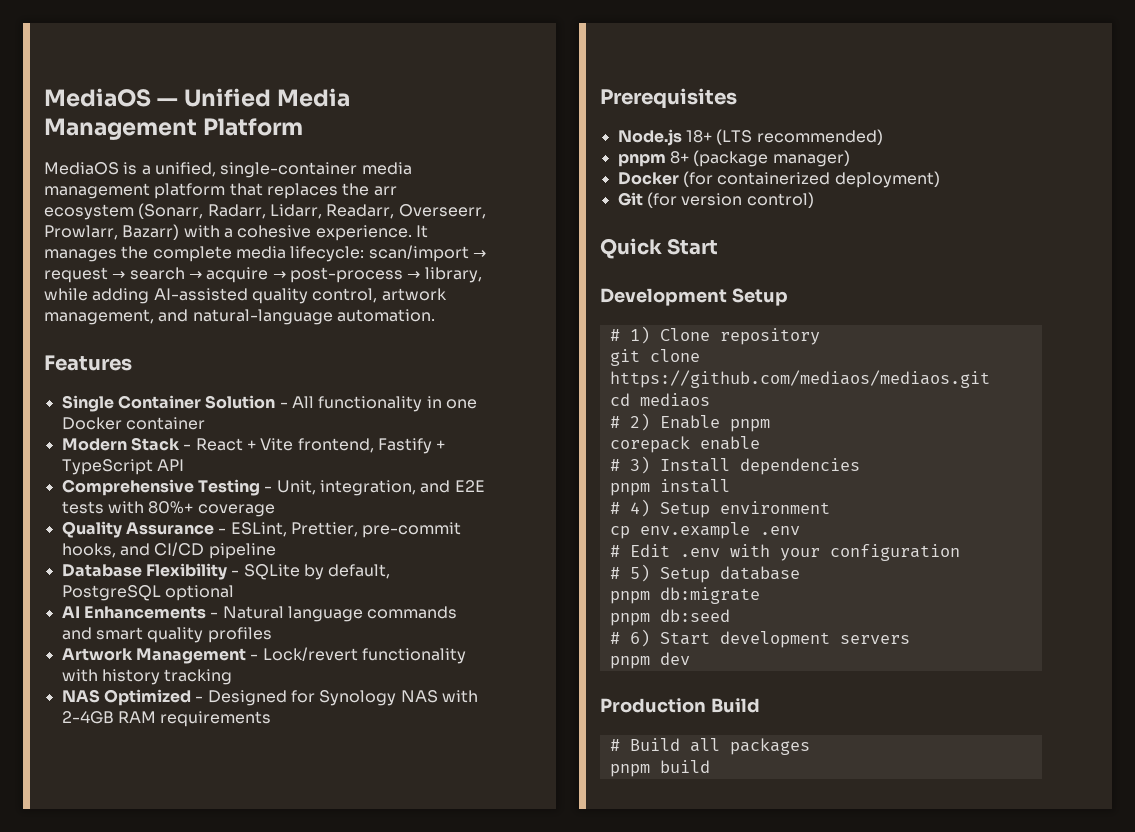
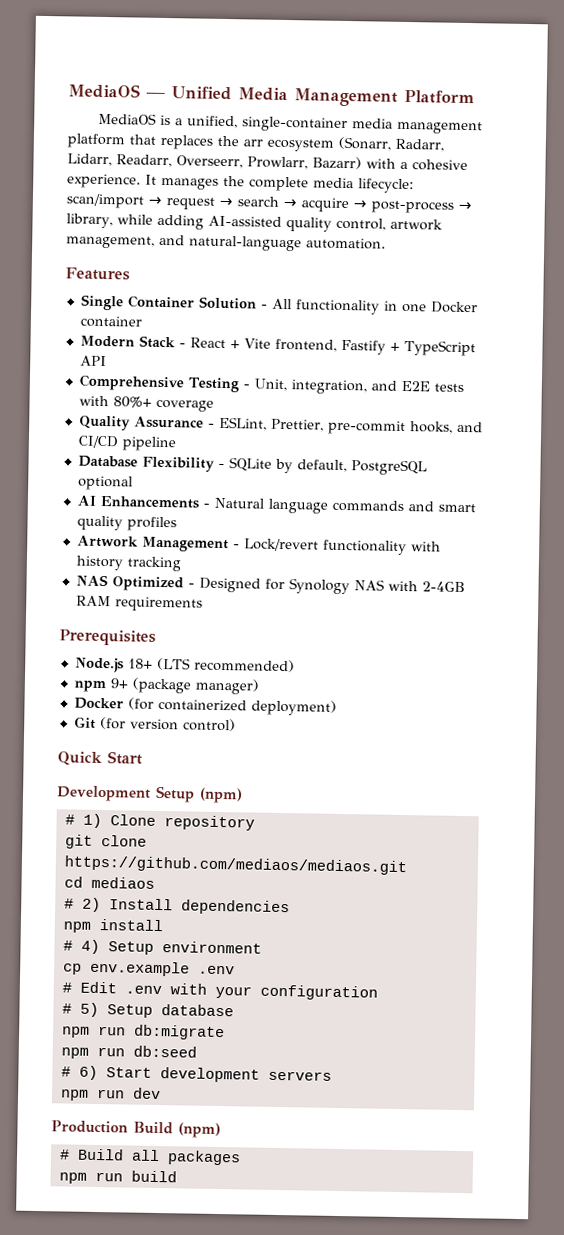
[617,151,689,167] pnpm 8+ -> [73,678,128,693] npm 9+
(788, 297) none -> [199,787,243,804] (npm)
[659,415,770,432] [609,436,760,453] [609,456,650,474] Enable pnpm // corepack enable // # 3) -> (101, 905) none
[609,483,650,496] pnpm -> [62,921,91,933] npm
[609,591,650,604] pnpm -> [61,1025,126,1038] npm run
[609,613,650,626] pnpm -> [60,1046,125,1059] npm run
[609,656,650,669] pnpm -> [59,1088,125,1101] npm run
(760, 705) none -> [178,1122,221,1139] (npm)
[609,764,650,777] pnpm -> [58,1171,123,1184] npm run

